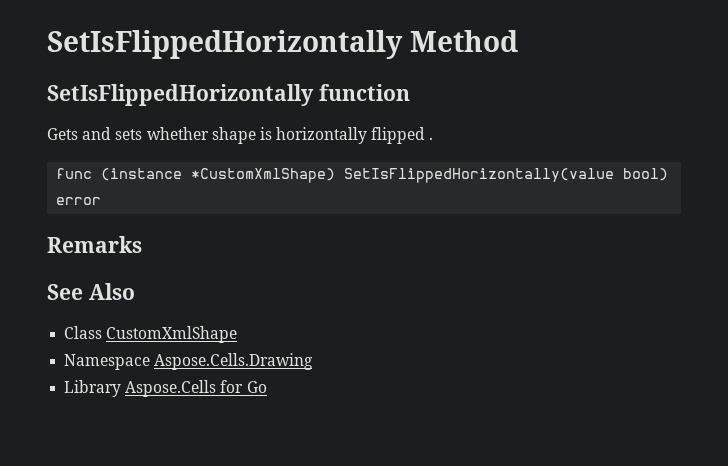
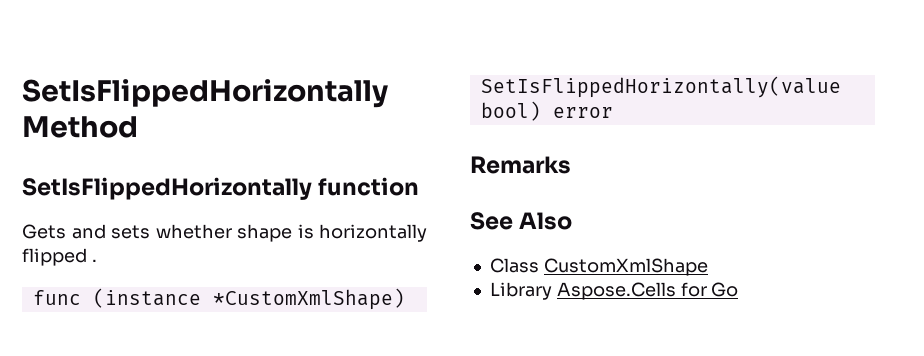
[64,353,314,370] // Namespace Aspose.Cells.Drawing -> (708, 267) none

